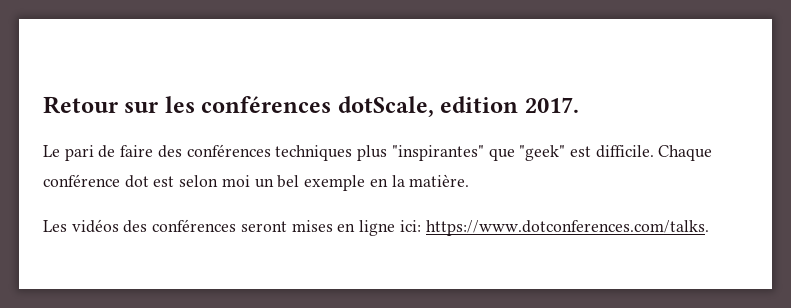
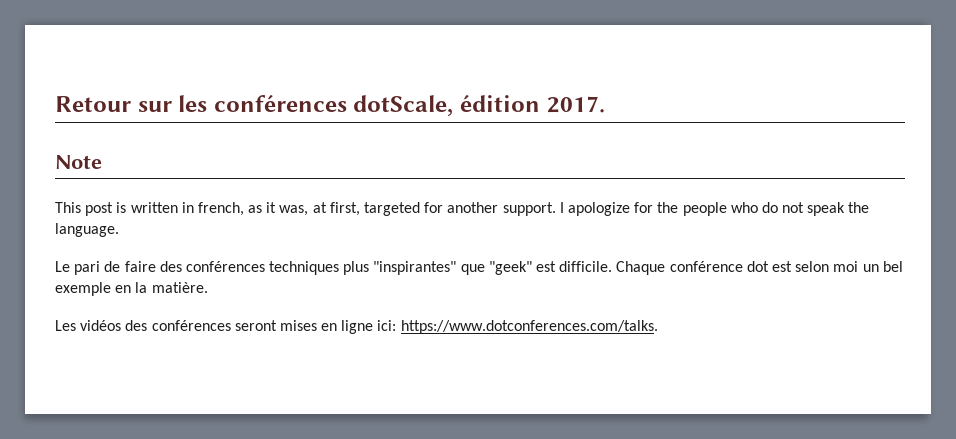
[440,96,519,113] edition -> [460,95,541,112] édition
(579, 105) none -> [55,155,102,169] [55,202,870,216] [55,223,119,237] // Note // This post is written in french, as it was, at first, targeted for another support. I apologize for the people who do not speak the language.

